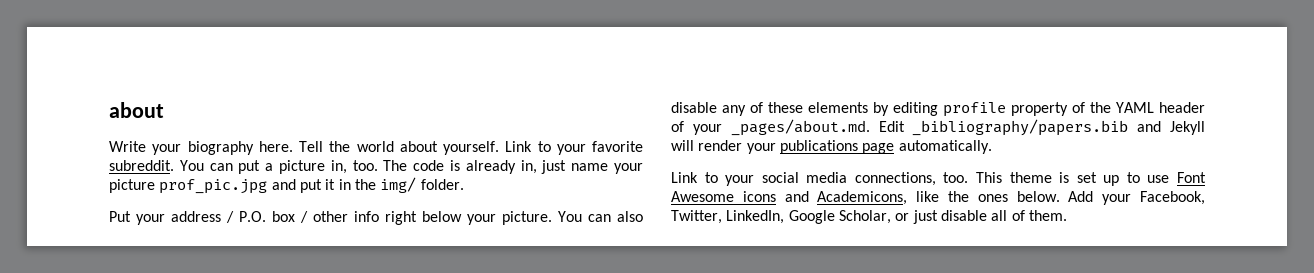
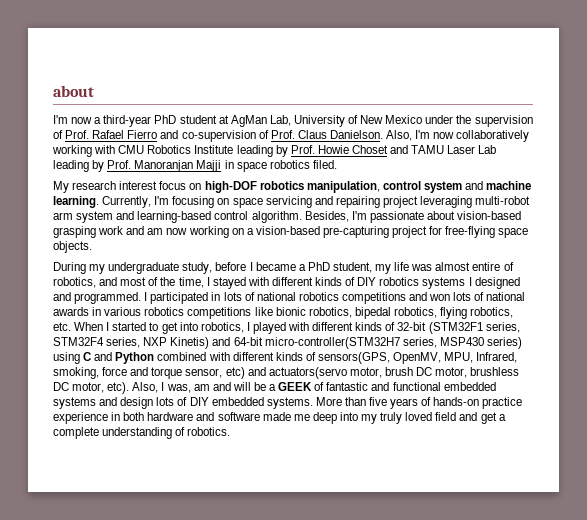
[109,141,643,155] [109,160,644,174] [109,177,464,194] [109,211,643,225] [671,102,1205,117] [671,119,1205,136] [671,140,992,154] [671,172,1206,186] [671,191,1205,205] [671,210,1067,224] Write your biography here. Tell the world about yourself. Link to your favorite subreddit. You can put a picture in, too. The code is already in, just name your picture prof_pic.jpg and put it in the img/ folder. // Put your address / P.O. box / other info right below your picture. You can also disable any of these elements by editing profile property of the YAML header of your _pages/about.md. Edit _bibliography/papers.bib and Jekyll will render your publications page automatically. // Link to your social media connections, too. This theme is set up to use Font Awesome icons and Academicons, like the ones below. Add your Facebook, Twitter, LinkedIn, Google Scholar, or just disable all of them. -> [53,115,533,127] [53,130,530,142] [52,145,497,157] [53,160,337,172] [53,181,532,193] [53,196,531,208] [53,211,522,223] [53,226,529,238] [53,241,92,253] [53,262,514,274] [53,277,520,289] [53,292,526,304] [53,307,514,319] [53,322,520,334] [53,337,522,349] [53,352,518,364] [53,367,520,379] [53,382,496,394] [53,397,523,409] [53,412,506,424] [53,427,231,439] I'm now a third-year PhD student at AgMan Lab, University of New Mexico under the supervision of Prof. Rafael Fierro and co-supervision of Prof. Claus Danielson. Also, I'm now collaboratively working with CMU Robotics Institute leading by Prof. Howie Choset and TAMU Laser Lab leading by Prof. Manoranjan Majji in space robotics filed. // My research interest focus on high-DOF robotics manipulation, control system and machine learning. Currently, I'm focusing on space servicing and repairing project leveraging multi-robot arm system and learning-based control algorithm. Besides, I'm passionate about vision-based grasping work and am now working on a vision-based pre-capturing project for free-flying space objects. // During my undergraduate study, before I became a PhD student, my life was almost entire of robotics, and most of the time, I stayed with different kinds of DIY robotics systems I designed and programmed. I participated in lots of national robotics competitions and won lots of national awards in various robotics competitions like bionic robotics, bipedal robotics, flying robotics, etc. When I started to get into robotics, I played with different kinds of 32-bit (STM32F1 series, STM32F4 series, NXP Kinetis) and 64-bit micro-controller(STM32H7 series, MSP430 series) using C and Python combined with different kinds of sensors(GPS, OpenMV, MPU, Infrared, smoking, force and torque sensor, etc) and actuators(servo motor, brush DC motor, brushless DC motor, etc). Also, I was, am and will be a GEEK of fantastic and functional embedded systems and design lots of DIY embedded systems. More than five years of hands-on practice experience in both hardware and software made me deep into my truly loved field and get a complete understanding of robotics.

